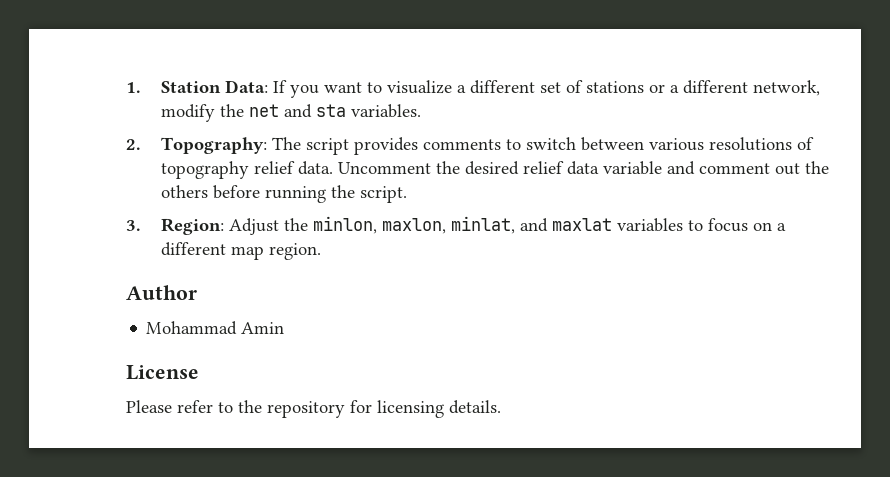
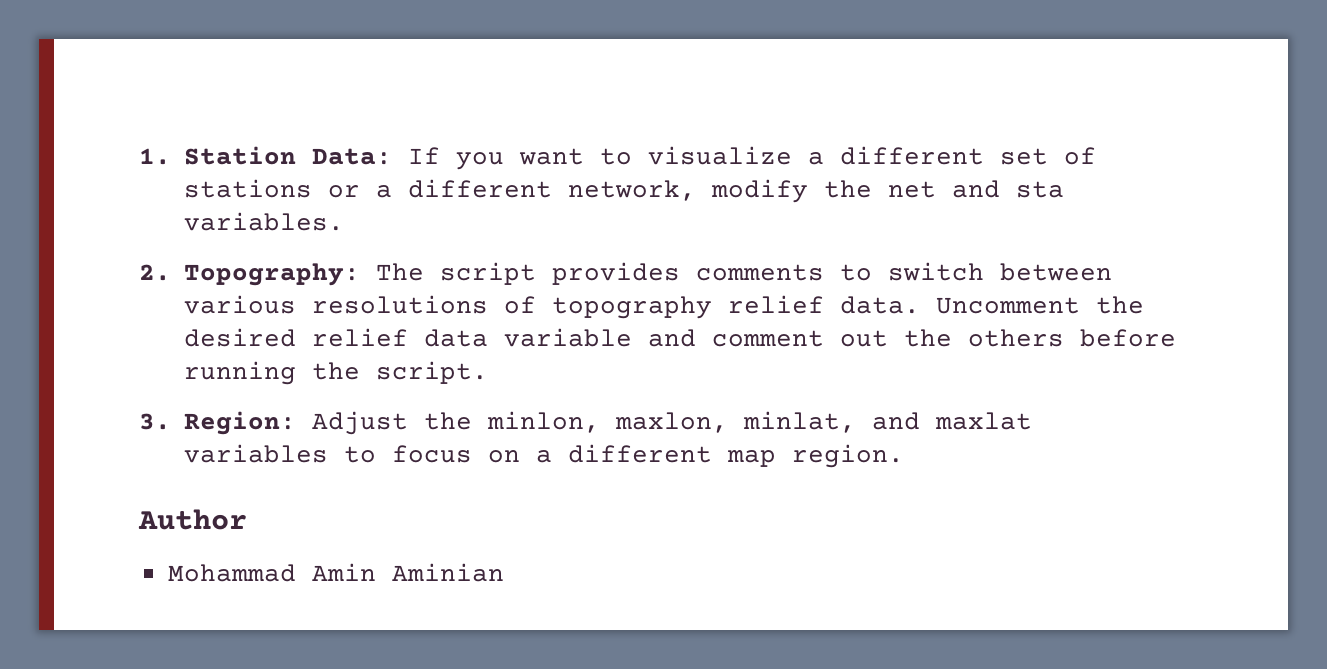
[126,365,199,380] [126,400,501,418] // License // Please refer to the repository for licensing details. -> [391,563,504,582] Aminian

